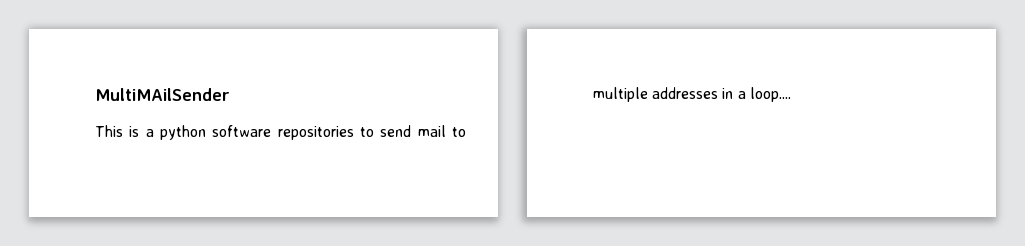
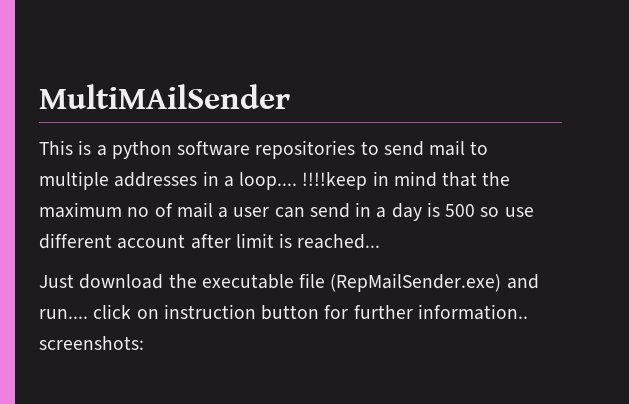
(791, 94) none -> [302,171,511,190] [39,202,534,221] [39,233,381,249] [39,273,539,292] [39,304,528,320] [39,336,144,350] !!!!keep in mind that the maximum no of mail a user can send in a day is 500 so use different account after limit is reached... // Just download the executable file (RepMailSender.exe) and run.... click on instruction button for further information.. screenshots:

